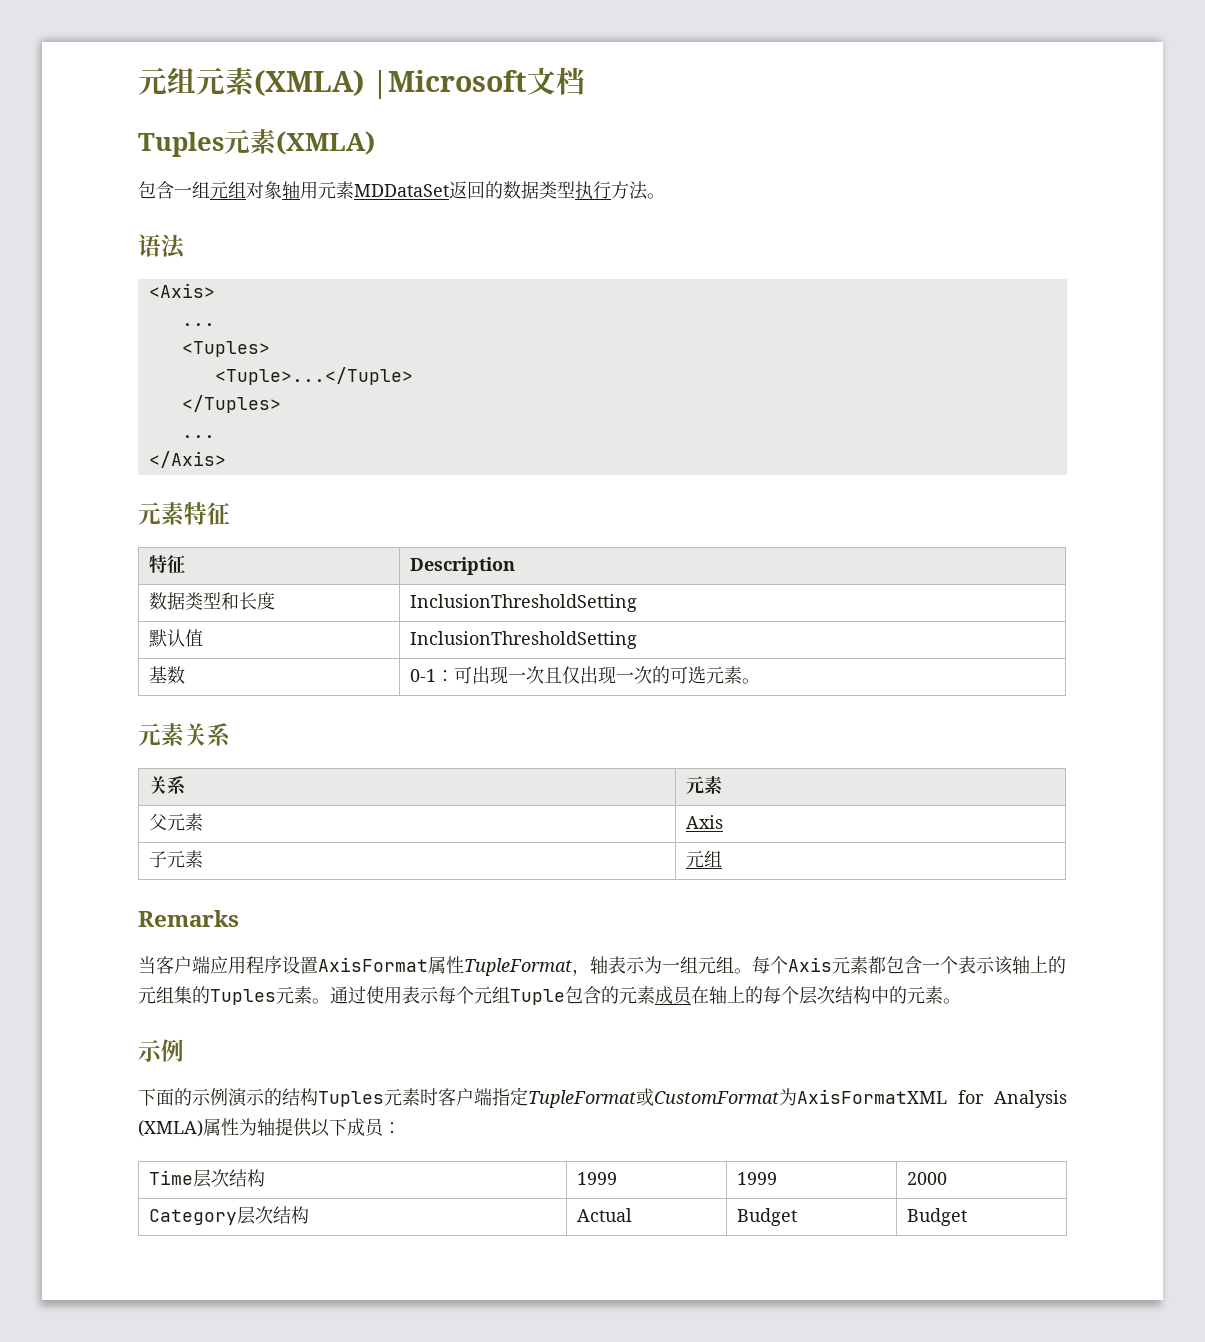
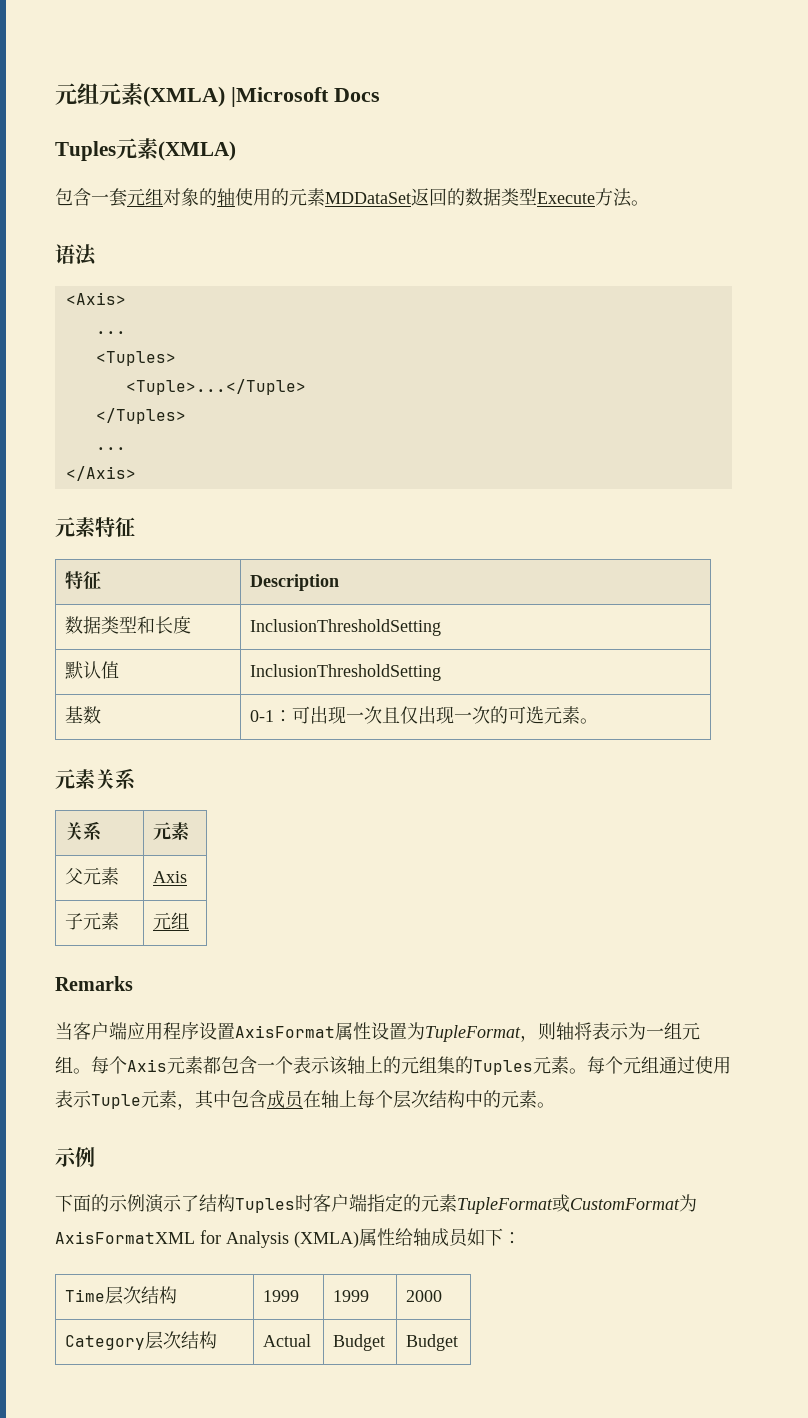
[526,67,585,95] 文档 -> [334,88,380,102] Docs
[192,181,210,198] 组 -> [109,188,127,207] 套
[282,181,318,199] 轴用 -> [199,188,289,206] 的轴使用的
[575,181,611,199] 执行 -> [537,192,595,204] Execute
[464,956,608,976] TupleFormat，轴 -> [371,1022,592,1042] 设置为TupleFormat，则轴将
(330, 1001) none -> [587,1056,659,1074] 每个元组
[438,986,655,1005] 每个元组Tuple包含的元素 -> [91,1090,267,1110] Tuple元素，其中包含
[745,986,763,1004] 的 -> (357, 1098) none
[264,1088,282,1106] 的 -> [181,1195,199,1212] 了
[384,1088,420,1106] 元素 -> (295, 1205) none
(528, 1096) none -> [403,1194,457,1212] 的元素
[239,1118,385,1137] 为轴提供以下成员 -> [395,1228,503,1247] 给轴成员如下

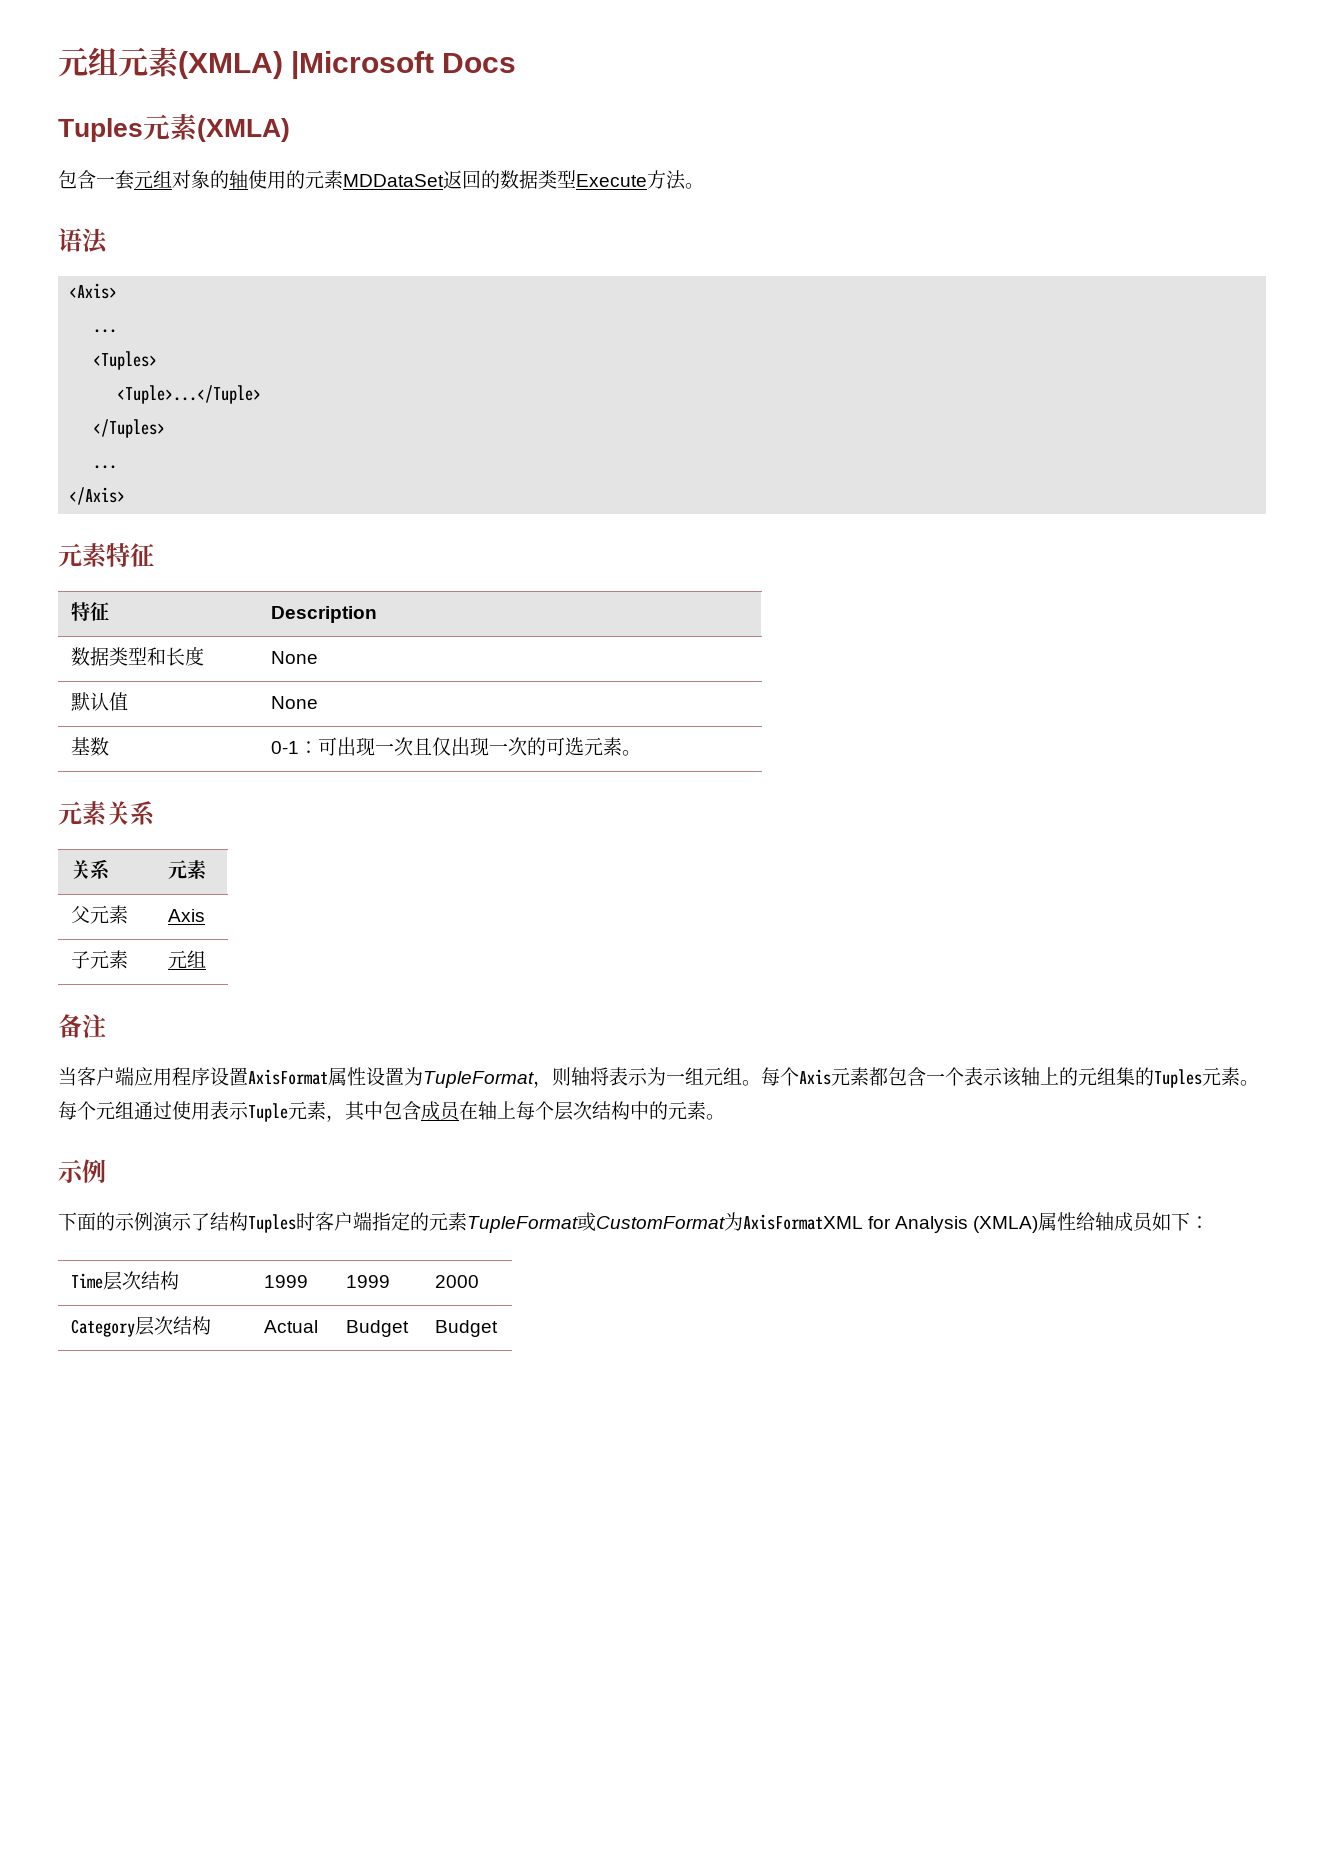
[250,619,442,636] | InclusionThresholdSetting -> [271,651,319,664] | None
[250,664,442,681] | InclusionThresholdSetting -> [271,696,319,709] | None
[55,976,133,991] Remarks -> [58,1014,106,1038] 备注

